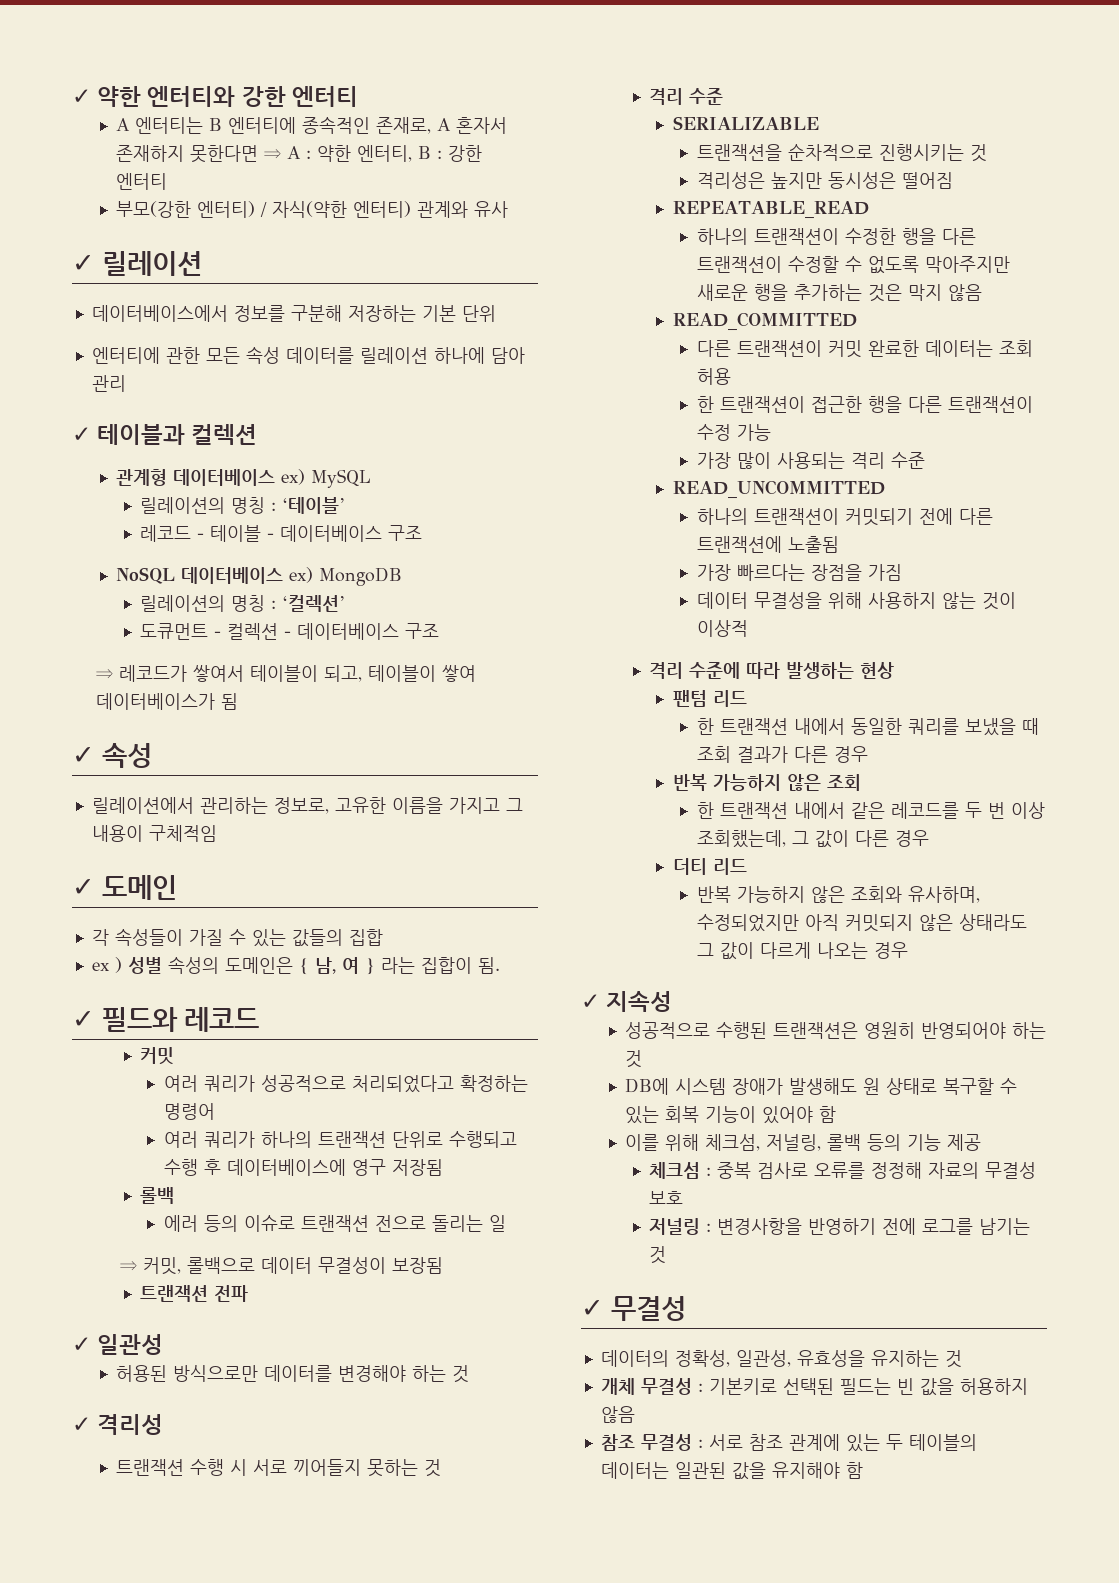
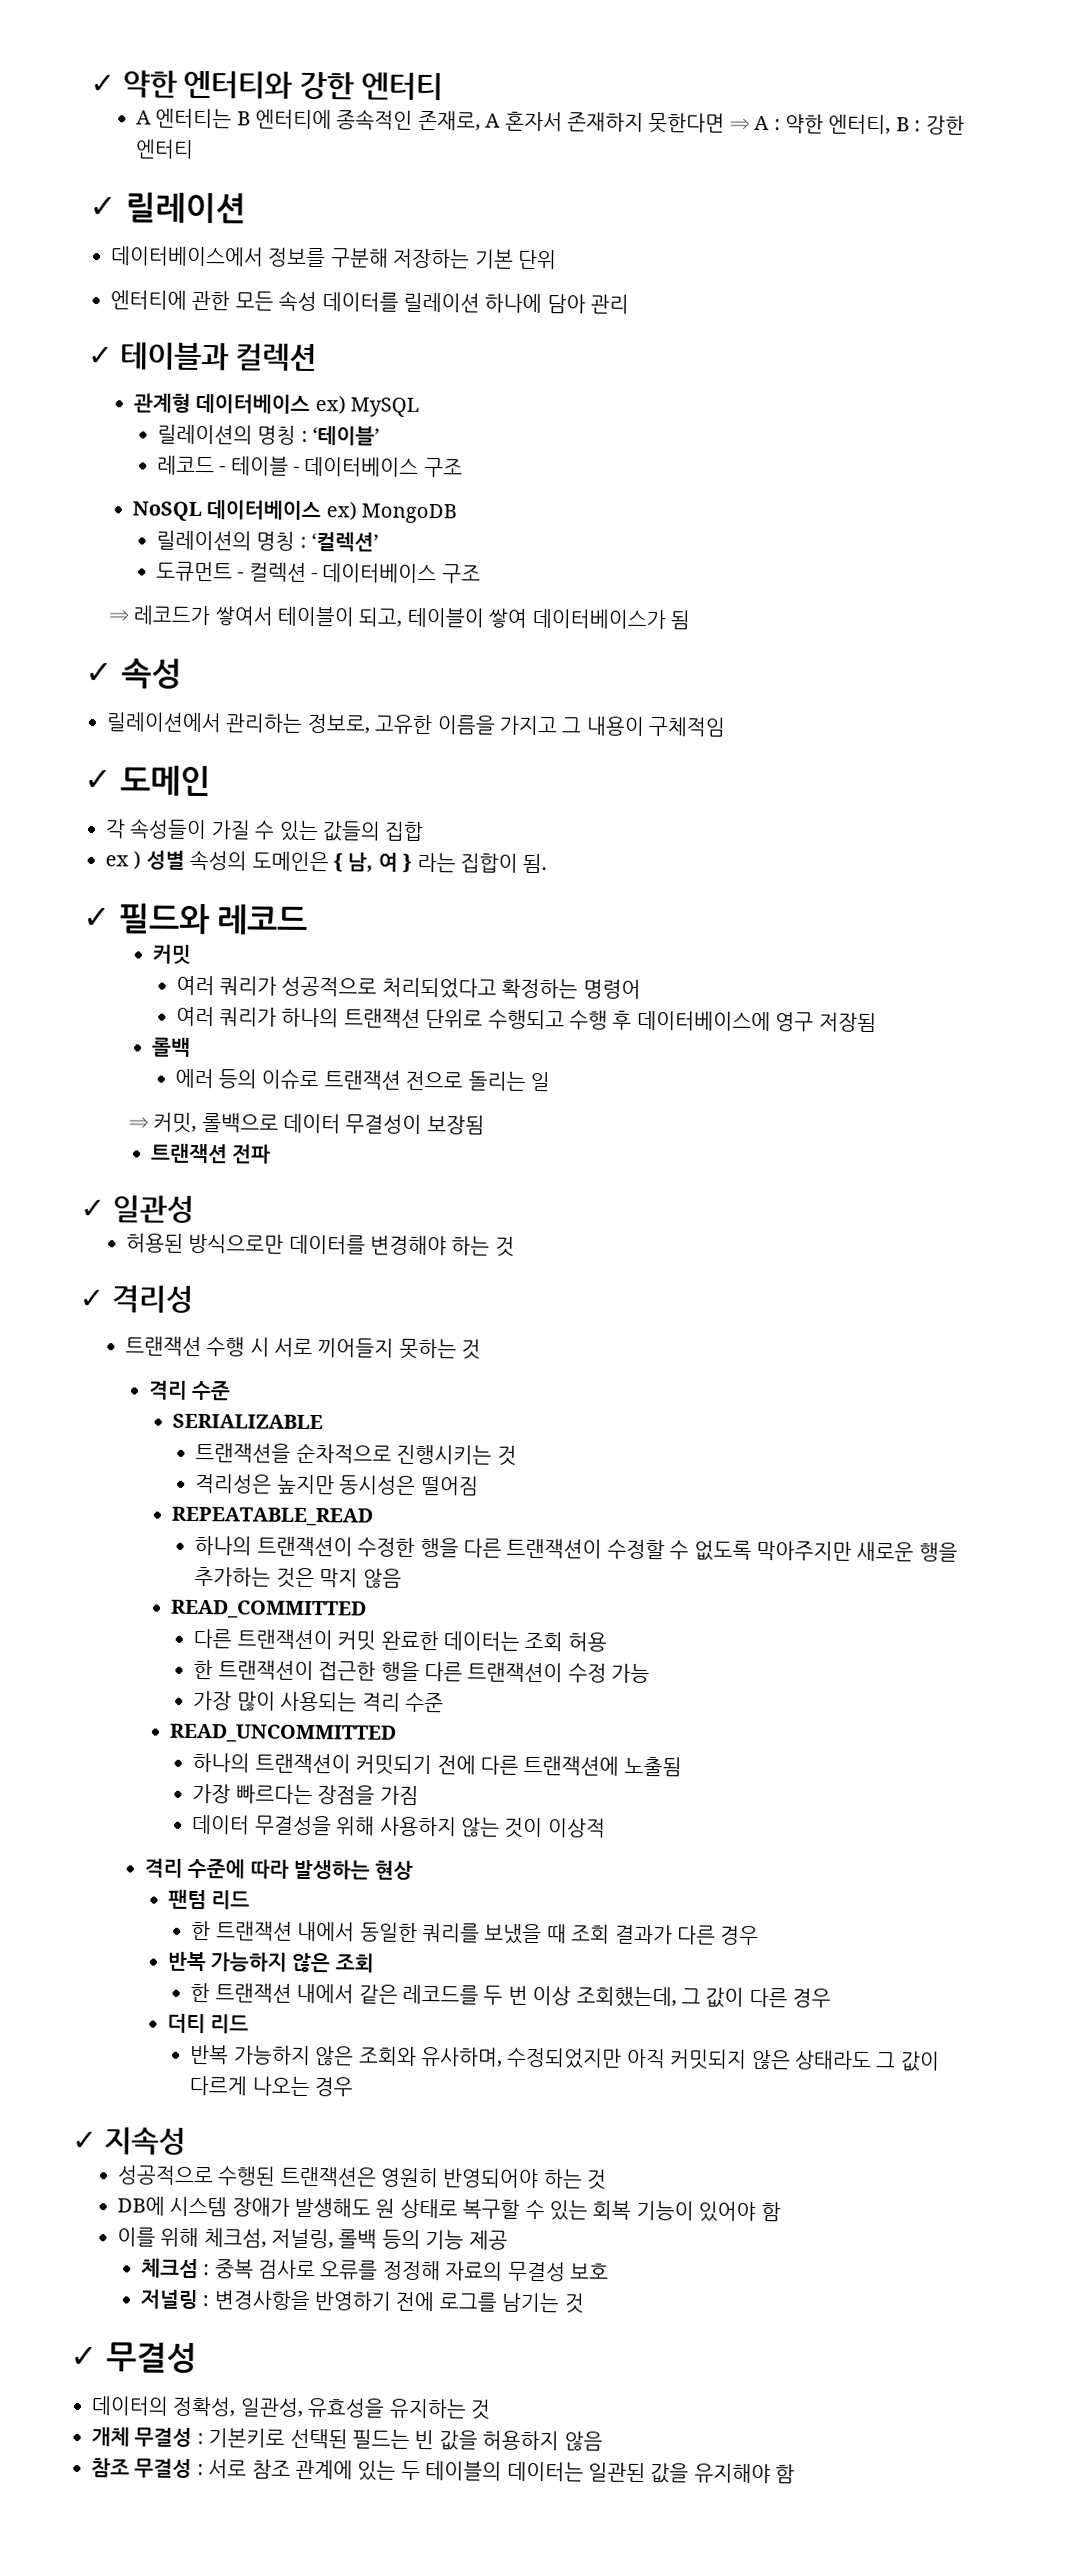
[115,201,508,218] // 부모(강한 엔터티) / 자식(약한 엔터티) 관계와 유사 -> (194, 149) none

